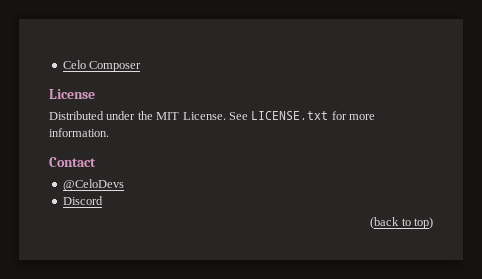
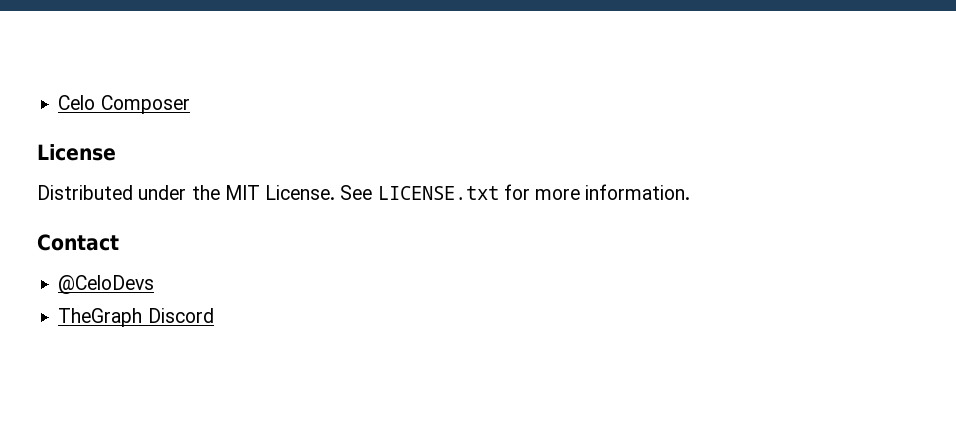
(124, 185) none -> [58,308,143,327] TheGraph
[370,217,433,229] // (back to top) -> (214, 315) none

